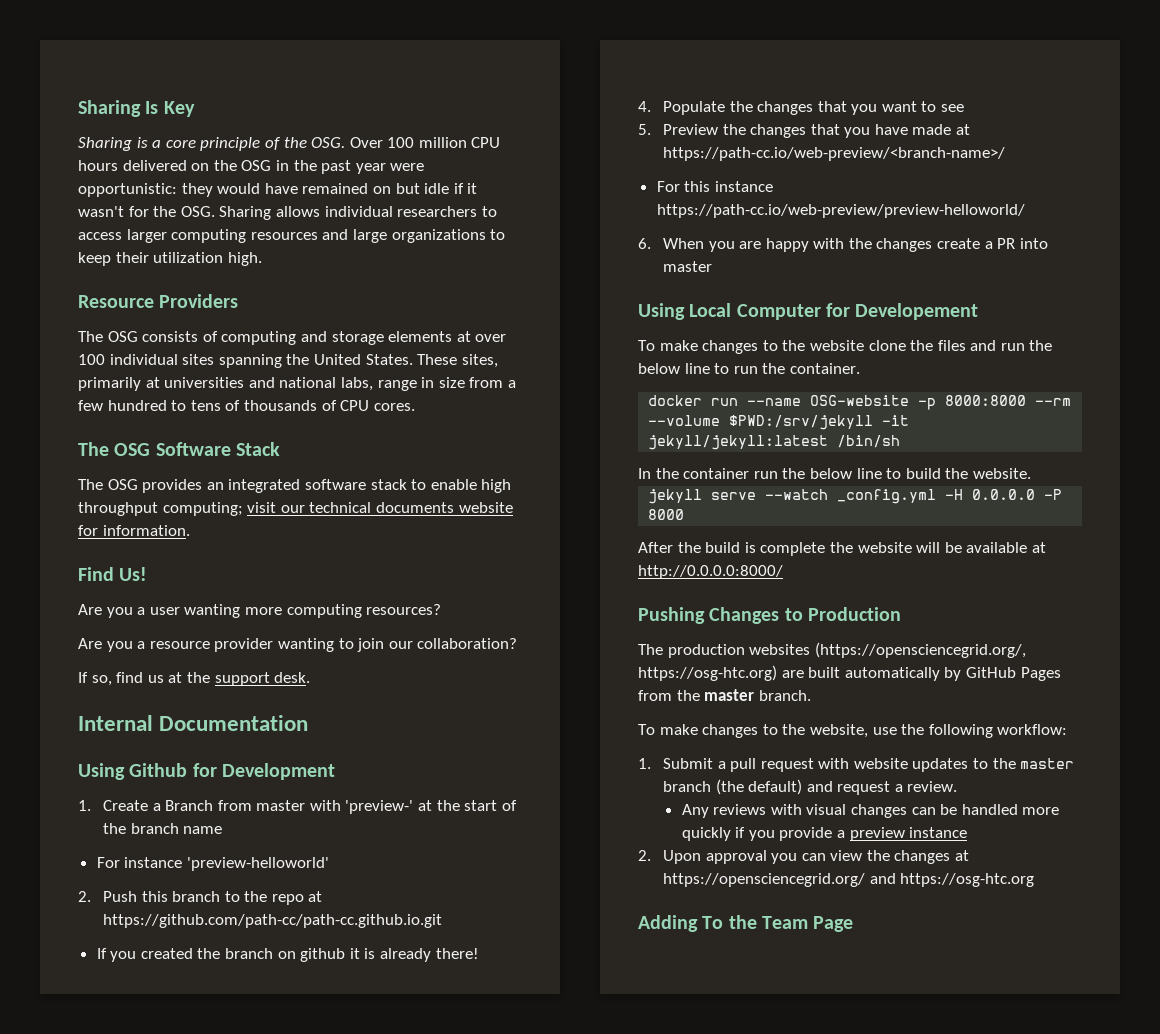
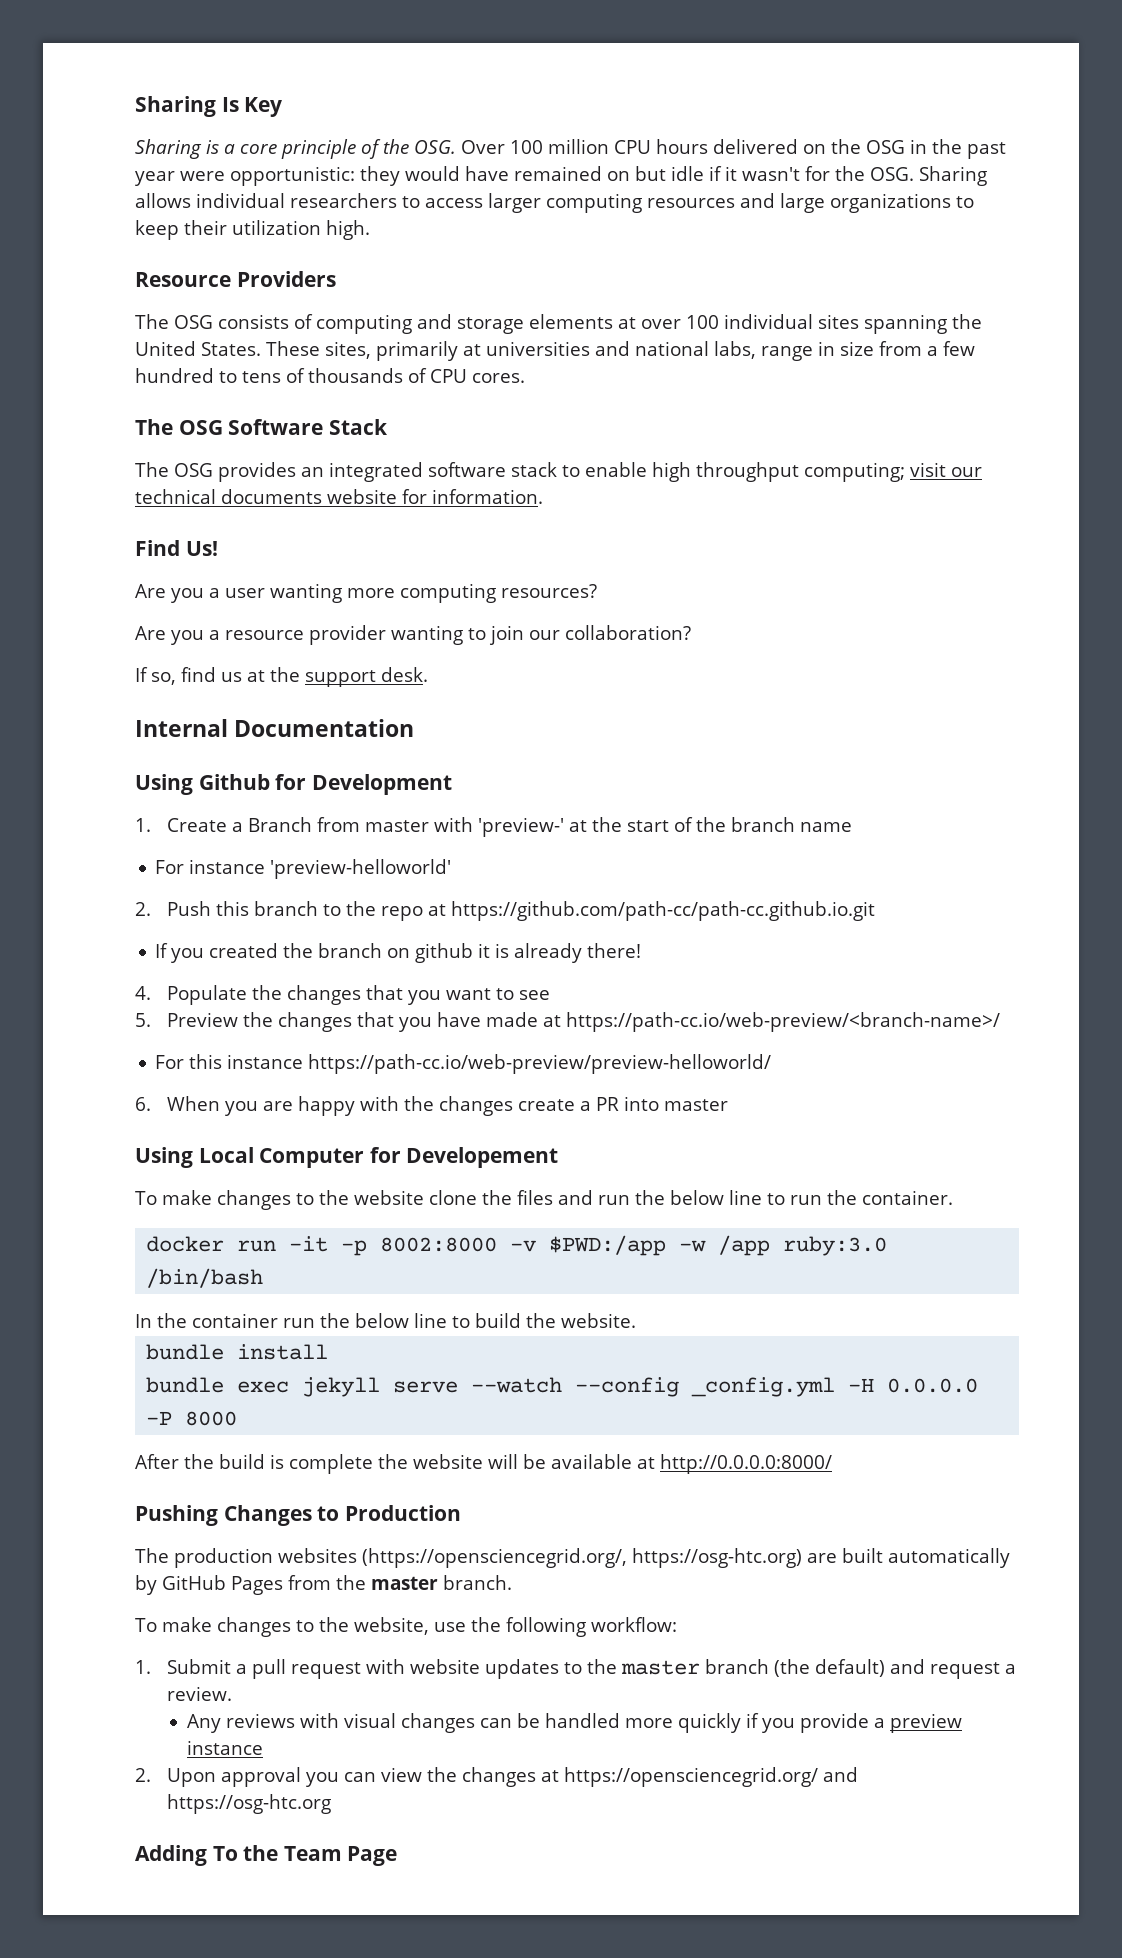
[747,395,1072,410] [648,415,910,430] [648,435,901,450] --name OSG-website -p 8000:8000 --rm --volume $PWD:/srv/jekyll -it jekyll/jekyll:latest /bin/sh -> [289,1235,888,1256] [146,1268,264,1288] -it -p 8002:8000 -v $PWD:/app -w /app ruby:3.0 /bin/bash
(1031, 473) none -> [146,1344,329,1360] [146,1377,290,1393] bundle install // bundle exec
(829, 494) none -> [575,1377,680,1397] --config

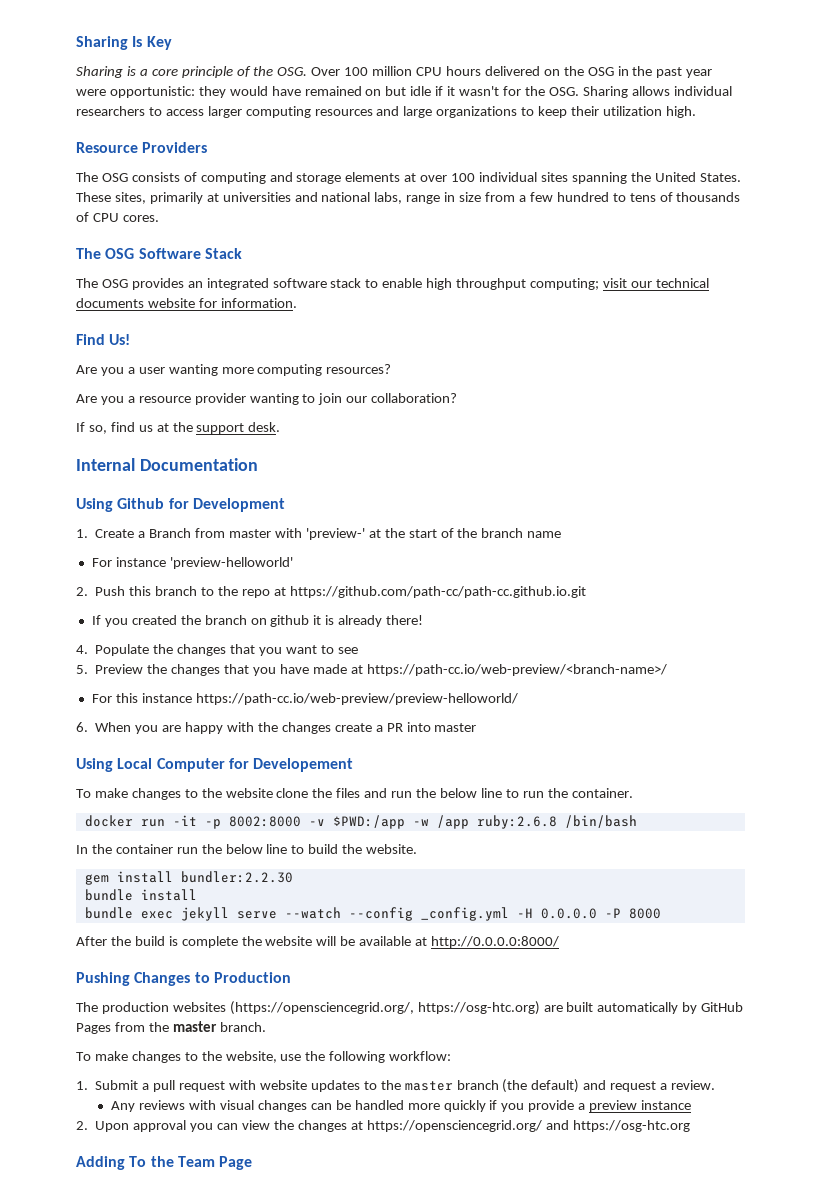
[783,1236,888,1256] ruby:3.0 -> [476,815,557,829] ruby:2.6.8
(636, 1320) none -> [84,871,293,885] // gem install bundler:2.2.30

